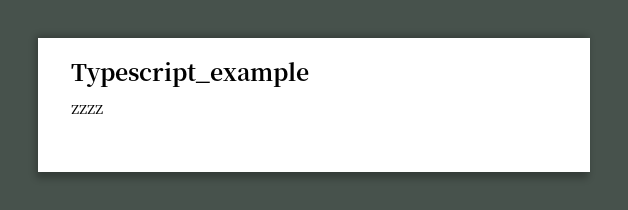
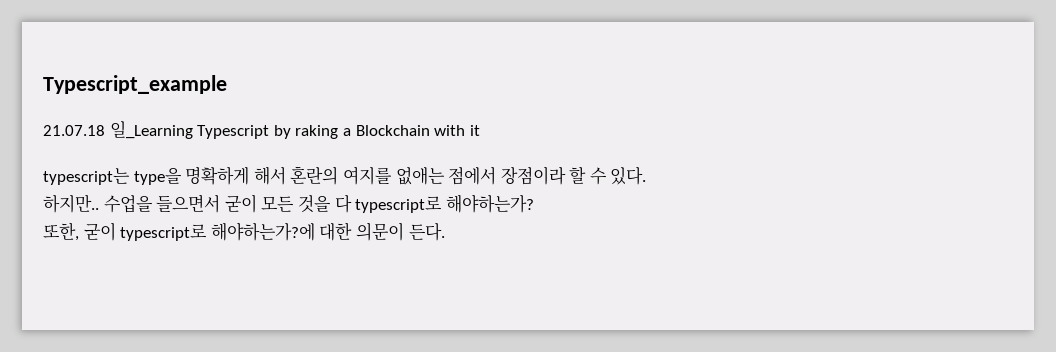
[71,105,103,114] zzzz -> [43,121,480,139] [43,166,647,185] [43,194,534,213] [43,222,445,241] 21.07.18 일_Learning Typescript by raking a Blockchain with it // typescript는 type을 명확하게 해서 혼란의 여지를 없애는 점에서 장점이라 할 수 있다. // 하지만.. 수업을 들으면서 굳이 모든 것을 다 typescript로 해야하는가? // 또한, 굳이 typescript로 해야하는가?에 대한 의문이 든다.

